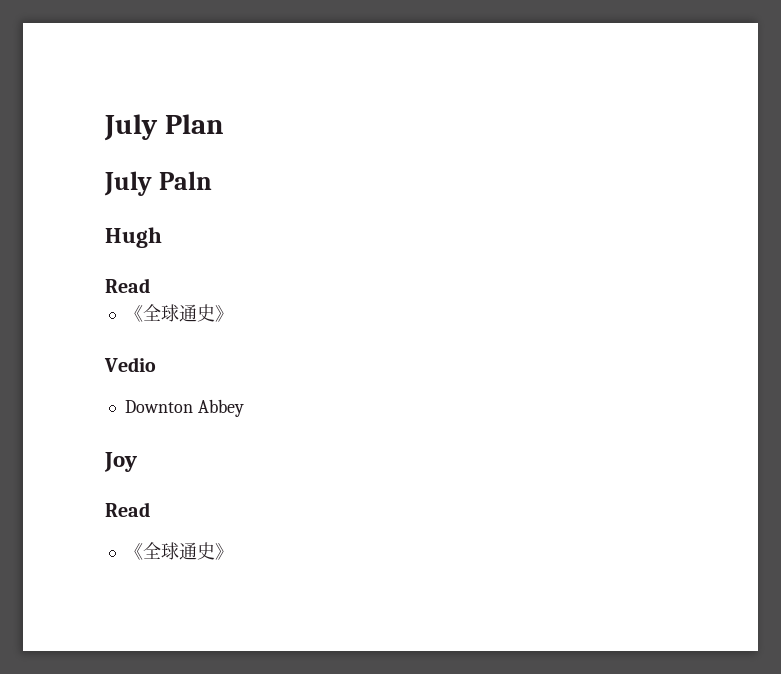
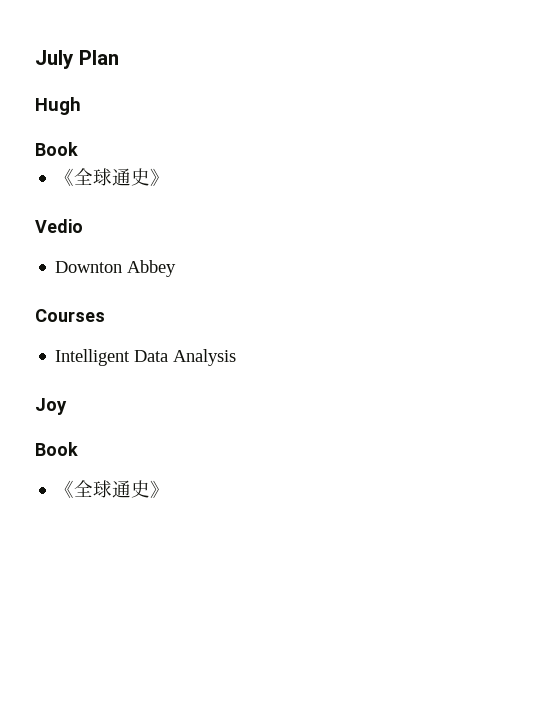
[104,171,212,196] // July Paln -> (119, 57) none
[105,278,150,293] Read -> [35,142,78,156] Book
(244, 408) none -> [35,309,105,322] [55,349,237,366] // Courses // Intelligent Data Analysis
[105,502,150,517] Read -> [35,442,78,456] Book

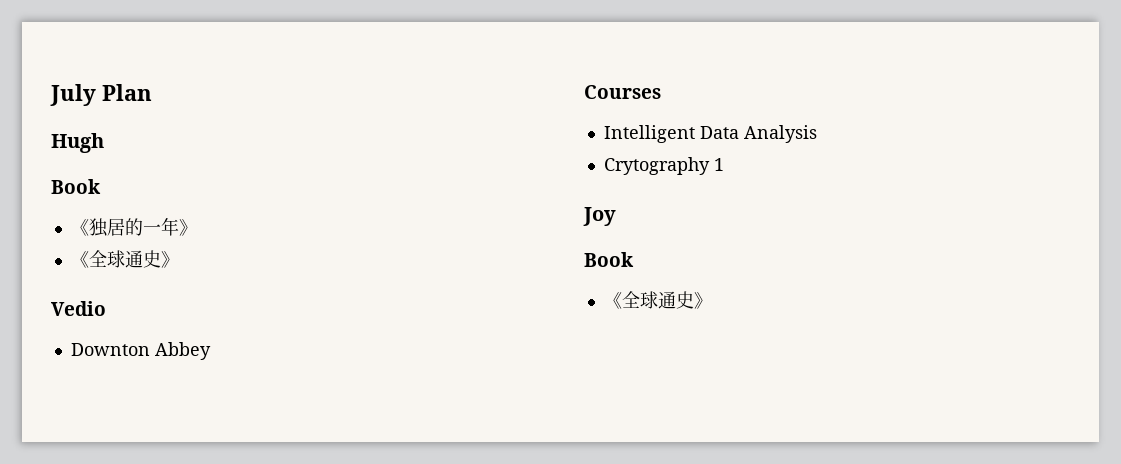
(78, 149) none -> [70,217,197,237] // 《独居的一年》
(237, 357) none -> [603,157,724,175] // Crytography 1

